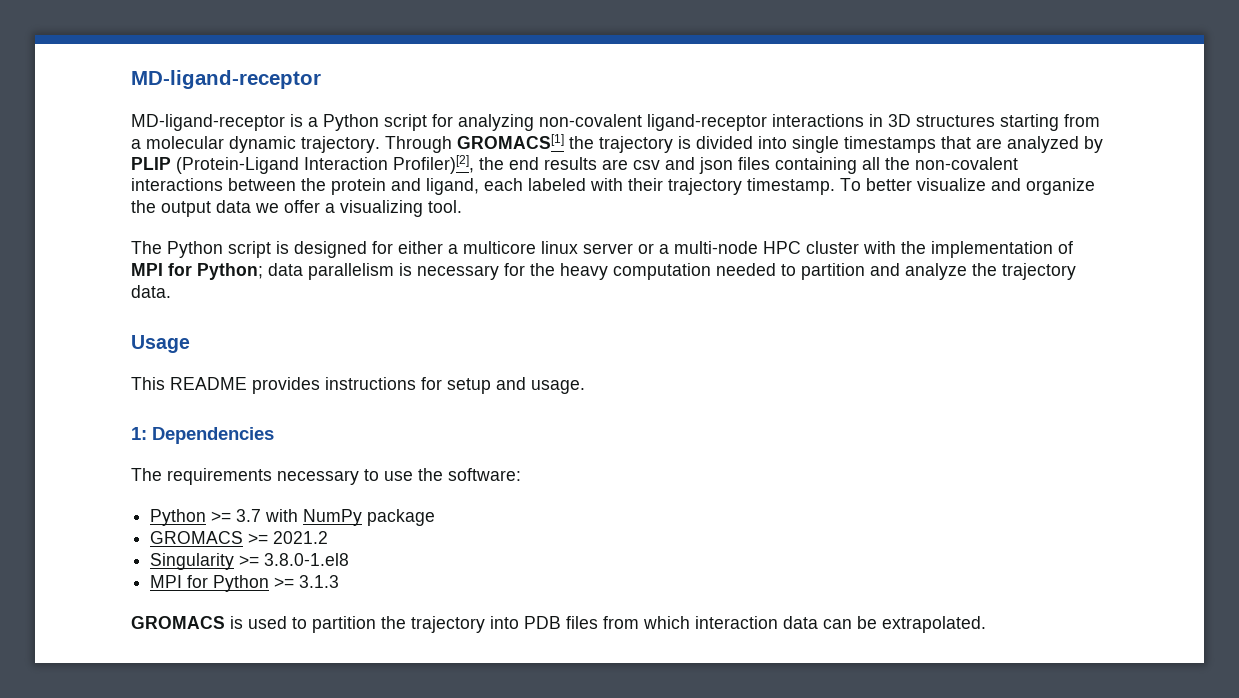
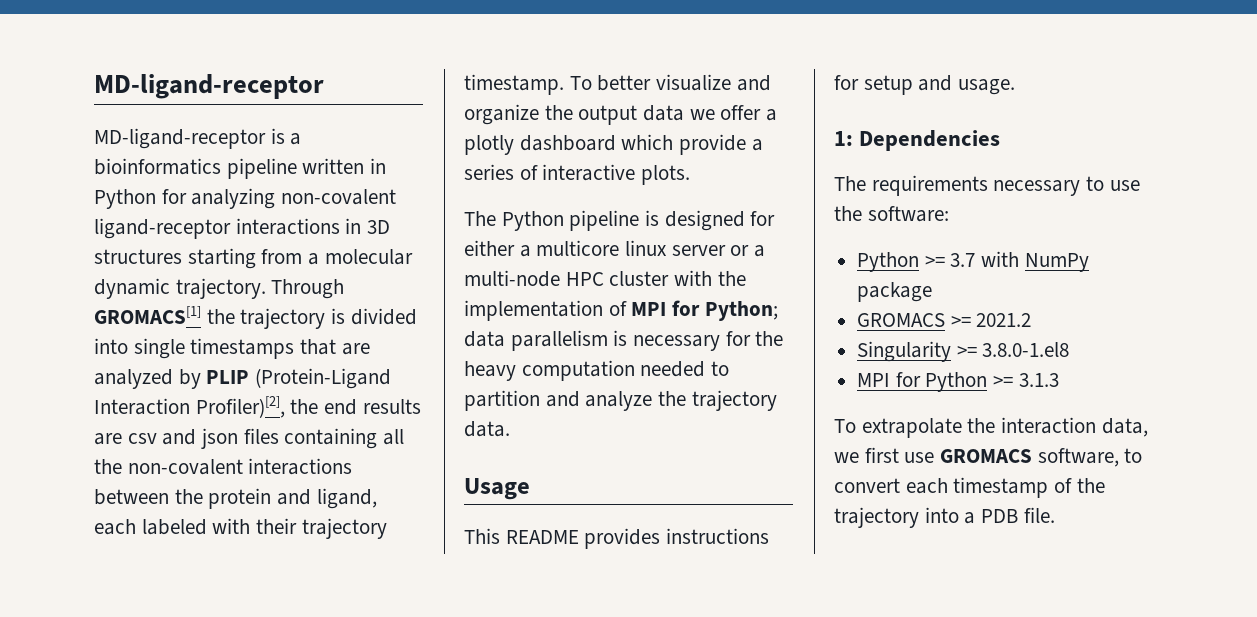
[323,114,427,131] Python script -> [94,158,387,179] [94,189,156,209] bioinformatics pipeline written in Python
[340,200,462,217] visualizing tool. -> [464,134,763,155] [464,164,691,185] plotly dashboard which provide a series of interactive plots.
[228,241,271,258] script -> [569,210,640,231] pipeline
[131,616,986,633] GROMACS is used to partition the trajectory into PDB files from which interaction data can be extrapolated. -> [834,417,1148,438] [834,447,1143,467] [834,477,1105,498] [834,507,1055,528] To extrapolate the interaction data, we first use GROMACS software, to convert each timestamp of the trajectory into a PDB file.

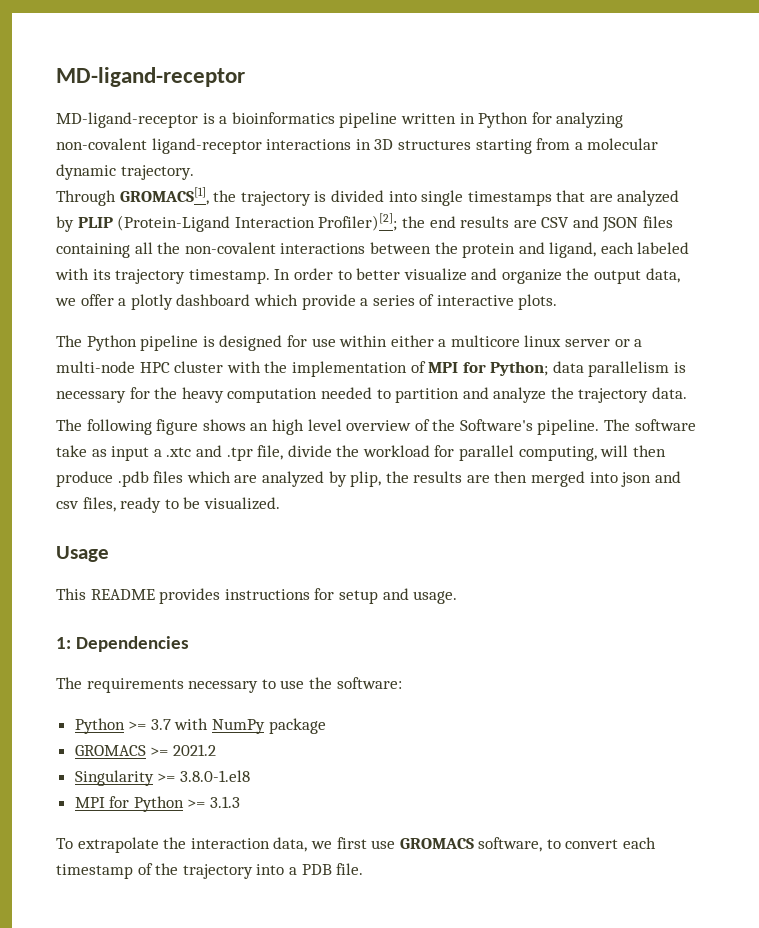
[271,279,345,299] [94,306,201,324] Through GROMACS[1] -> [56,187,209,206] // Through GROMACS[1],
[195,396,285,418] Profiler)[2], -> [318,213,398,231] Profiler)[2];
[127,428,239,449] csv and json -> [541,216,639,232] CSV and JSON
[256,518,298,534] their -> [92,269,111,280] its
[569,76,592,90] To -> [274,268,352,280] In order to
[643,105,685,121] data -> [645,268,680,283] data,
(776, 218) none -> [311,335,388,347] use within
(510, 429) none -> [56,419,696,435] [56,445,666,461] [56,471,681,487] [56,497,280,513] // The following figure shows an high level overview of the Software's pipeline. The software take as input a .xtc and .tpr file, divide the workload for parallel computing, will then produce .pdb files which are analyzed by plip, the results are then merged into json and csv files, ready to be visualized.

